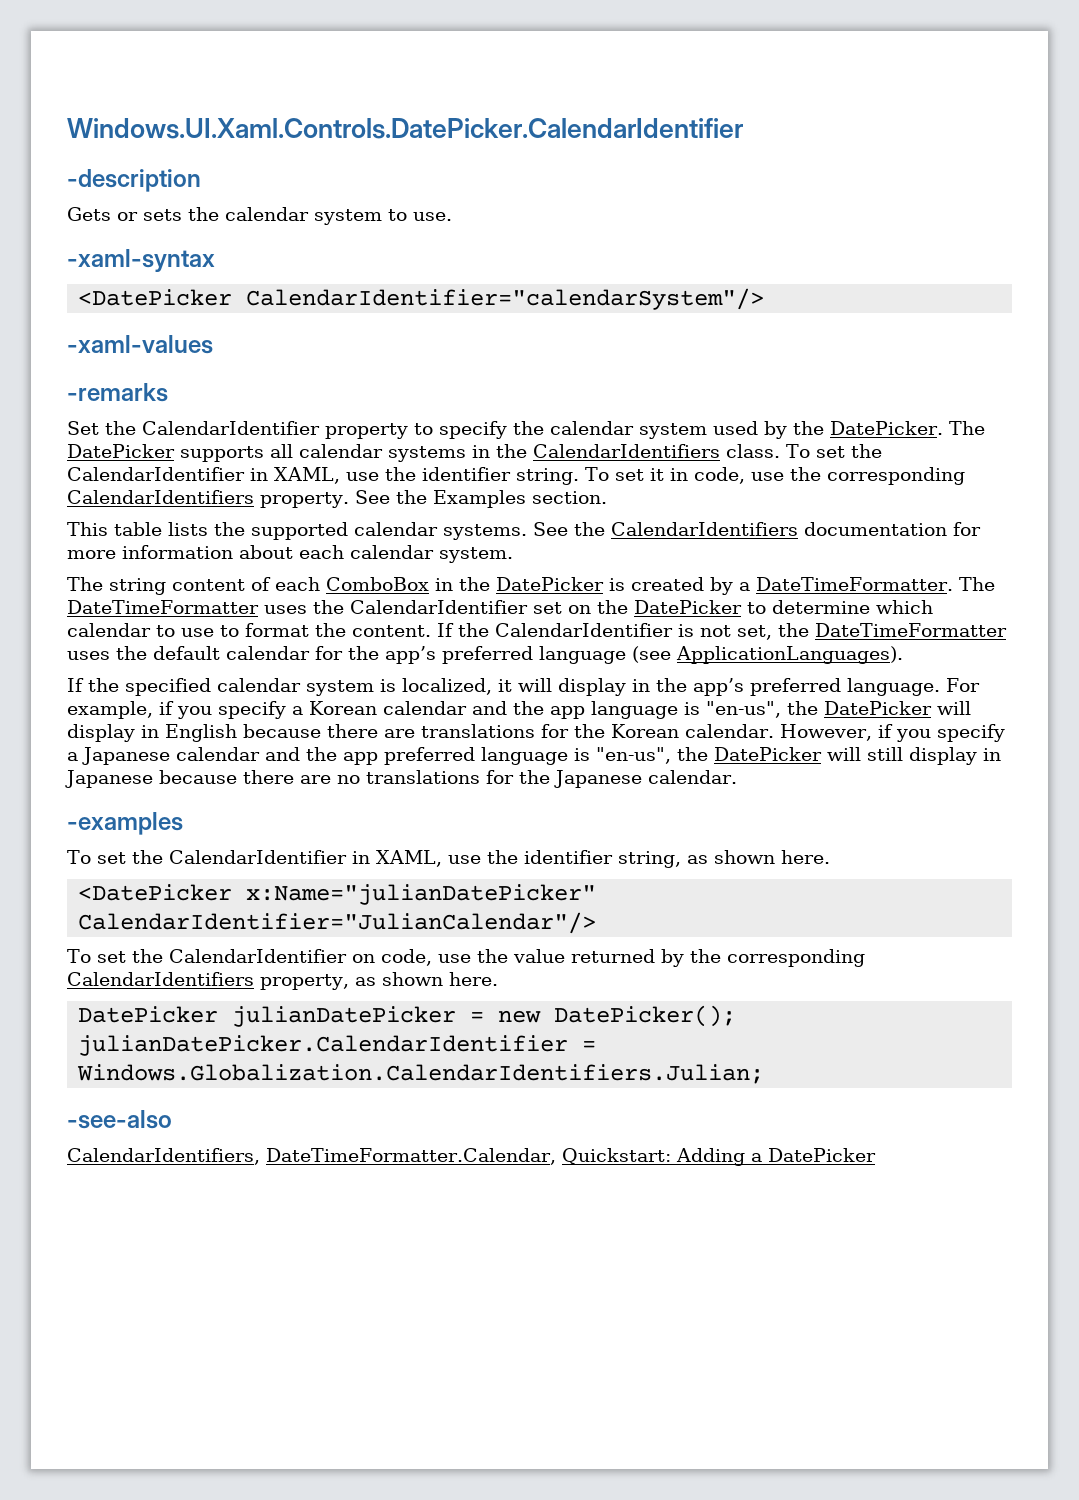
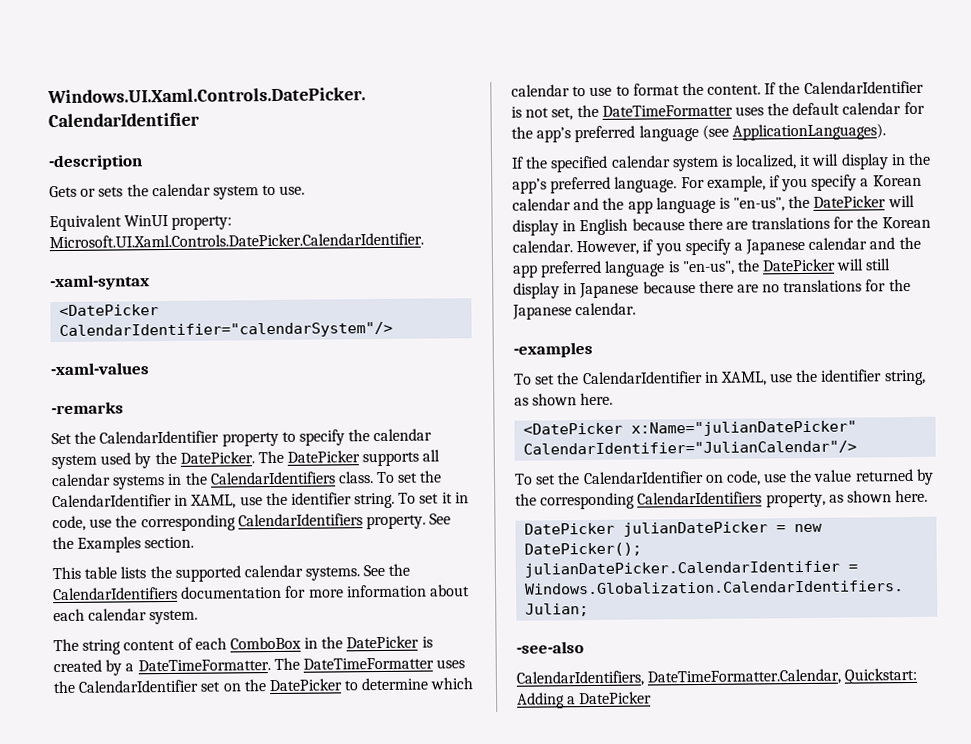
(452, 216) none -> [49,214,233,232] [49,232,424,249] // Equivalent WinUI property: Microsoft.UI.Xaml.Controls.DatePicker.CalendarIdentifier.

